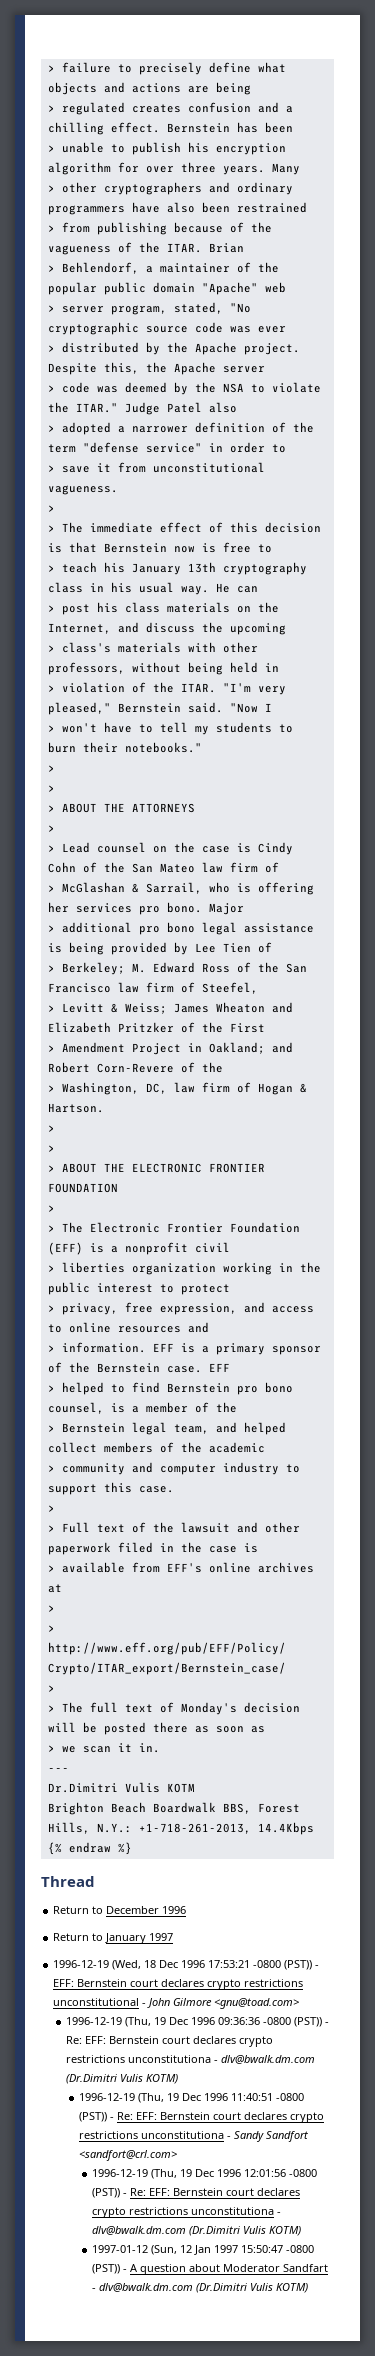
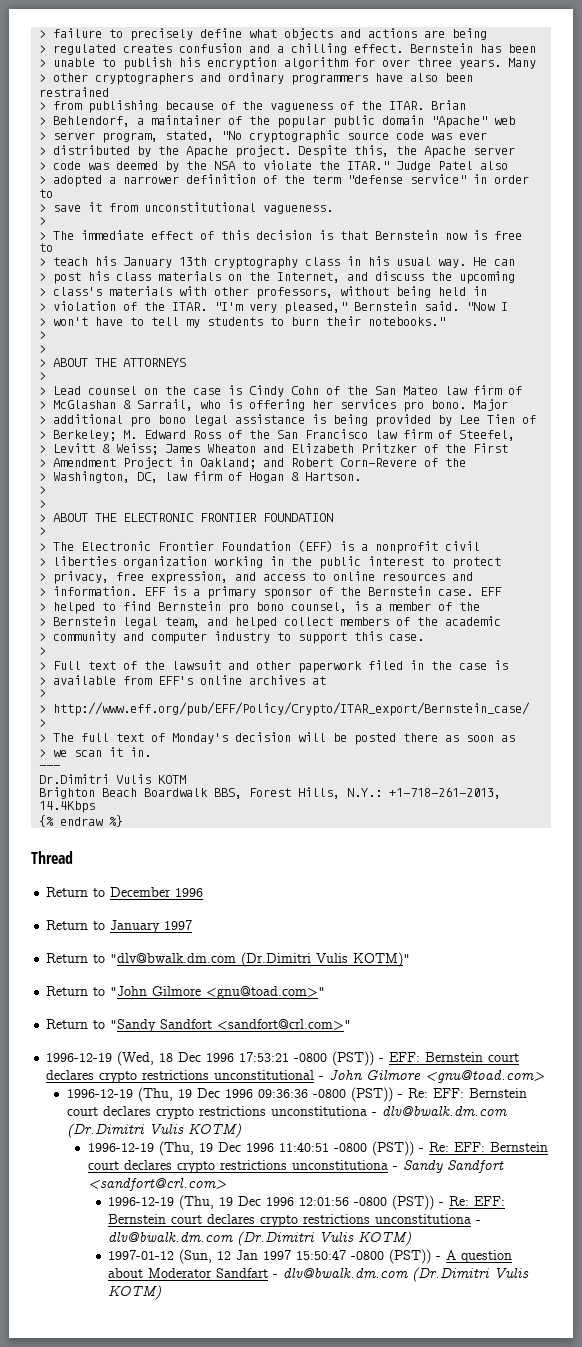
(174, 1937) none -> [46,952,411,967] [46,986,326,999] [46,1019,352,1032] // Return to "dlv@bwalk.dm.com (Dr.Dimitri Vulis KOTM)" // Return to "John Gilmore <gnu@toad.com>" // Return to "Sandy Sandfort <sandfort@crl.com>"

